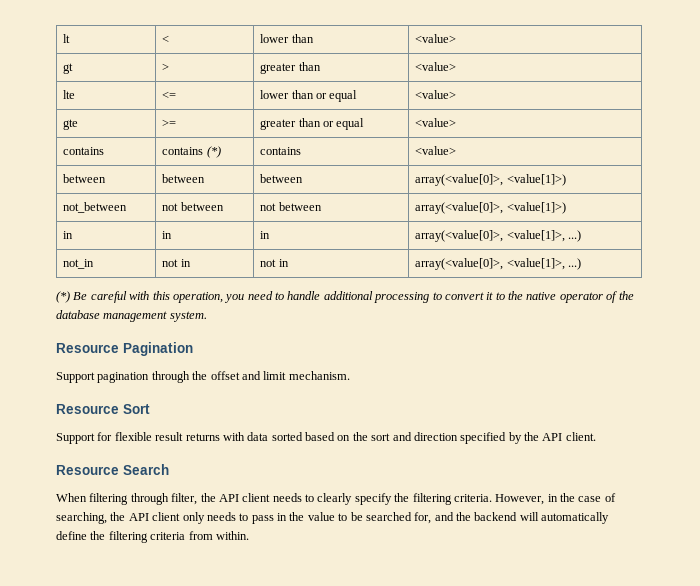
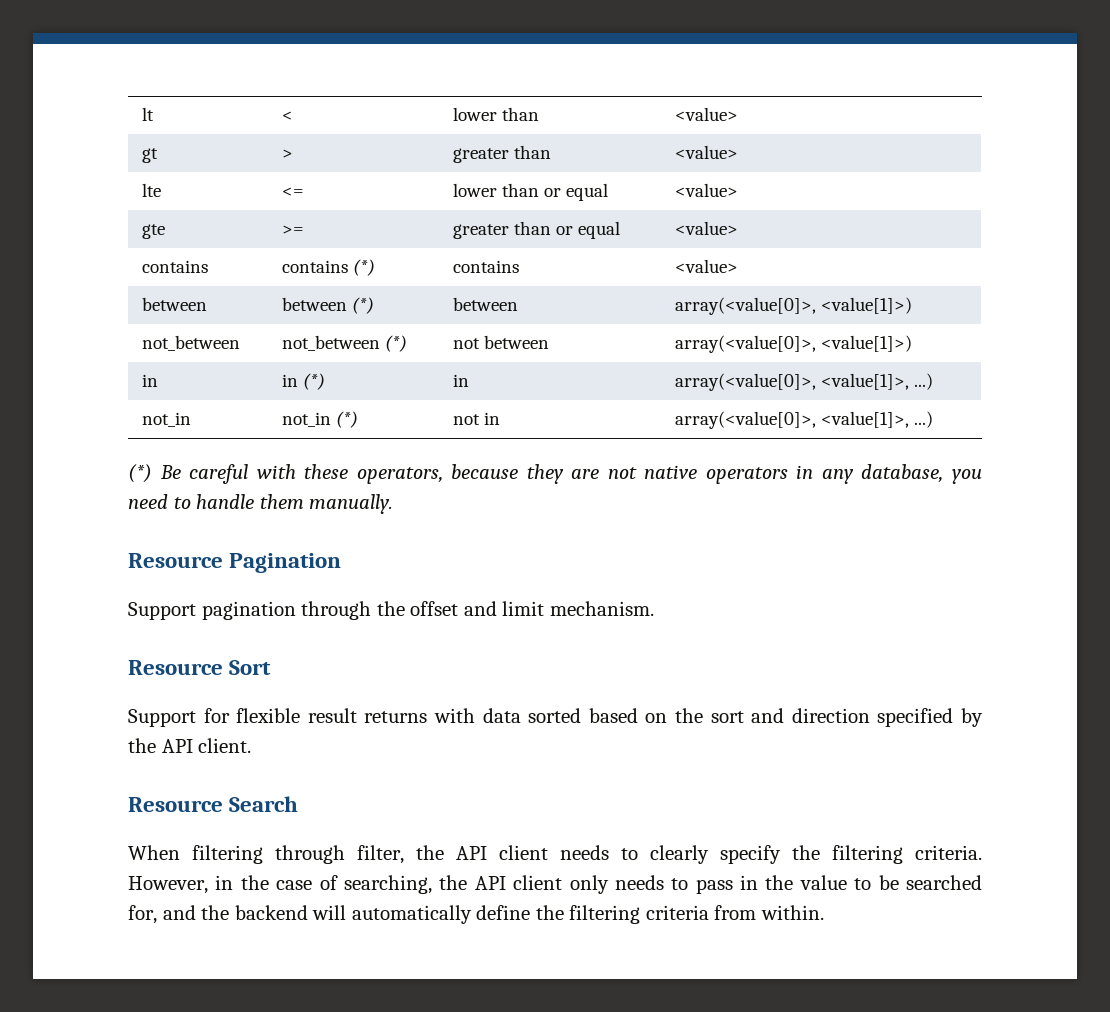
(206, 178) none -> [352,297,375,314] (*)
[162,202,224,211] not between -> [282,335,408,352] not_between (*)
(173, 235) none -> [303,373,326,390] (*)
[162,259,191,267] not in -> [282,411,359,428] not_in (*)
[152,291,634,303] [56,310,207,322] this operation, you need to handle additional processing to convert it to the native operator of the database management system. -> [304,464,982,484] [128,494,394,514] these operators, because they are not native operators in any database, you need to handle them manually.

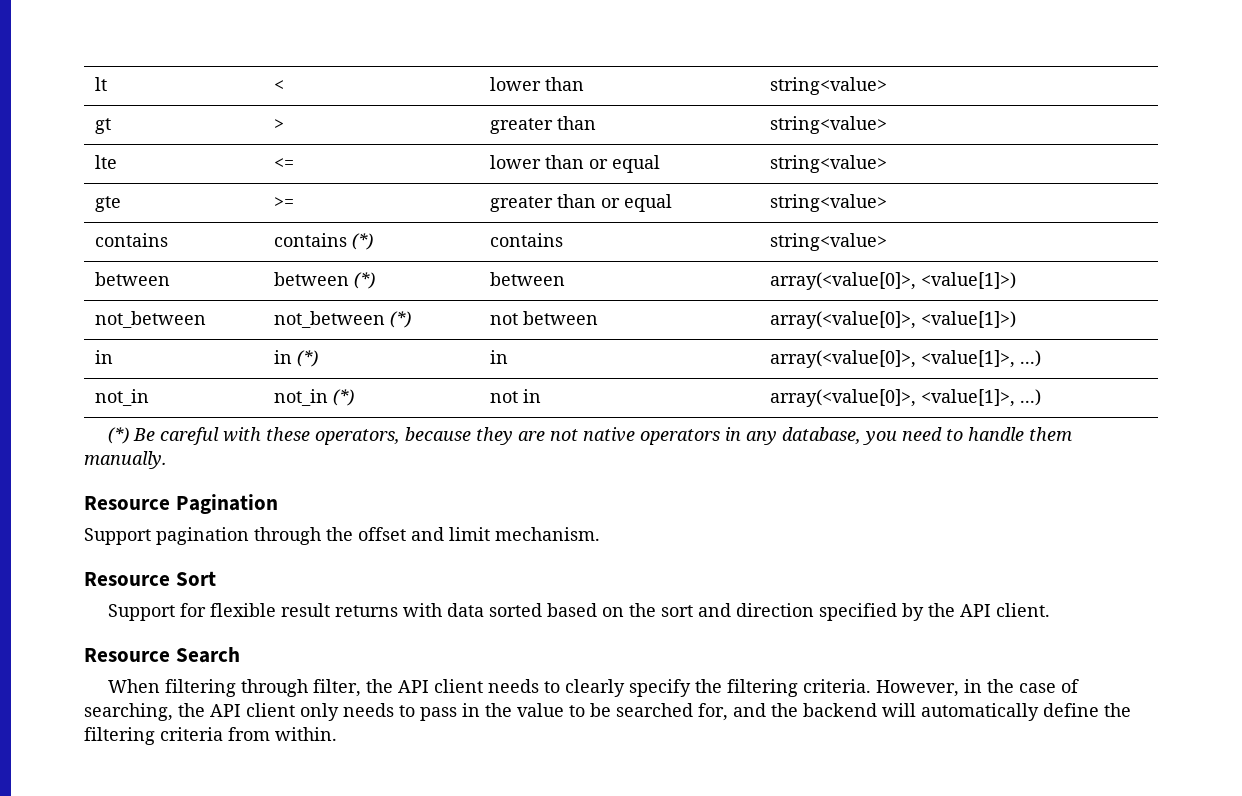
[675,107,739,121] <value> -> [769,77,887,95] string<value>
[675,145,739,159] <value> -> [769,116,887,134] string<value>
[675,183,739,197] <value> -> [769,155,887,173] string<value>
[675,221,739,235] <value> -> [769,194,887,212] string<value>
[675,259,739,273] <value> -> [769,233,887,251] string<value>

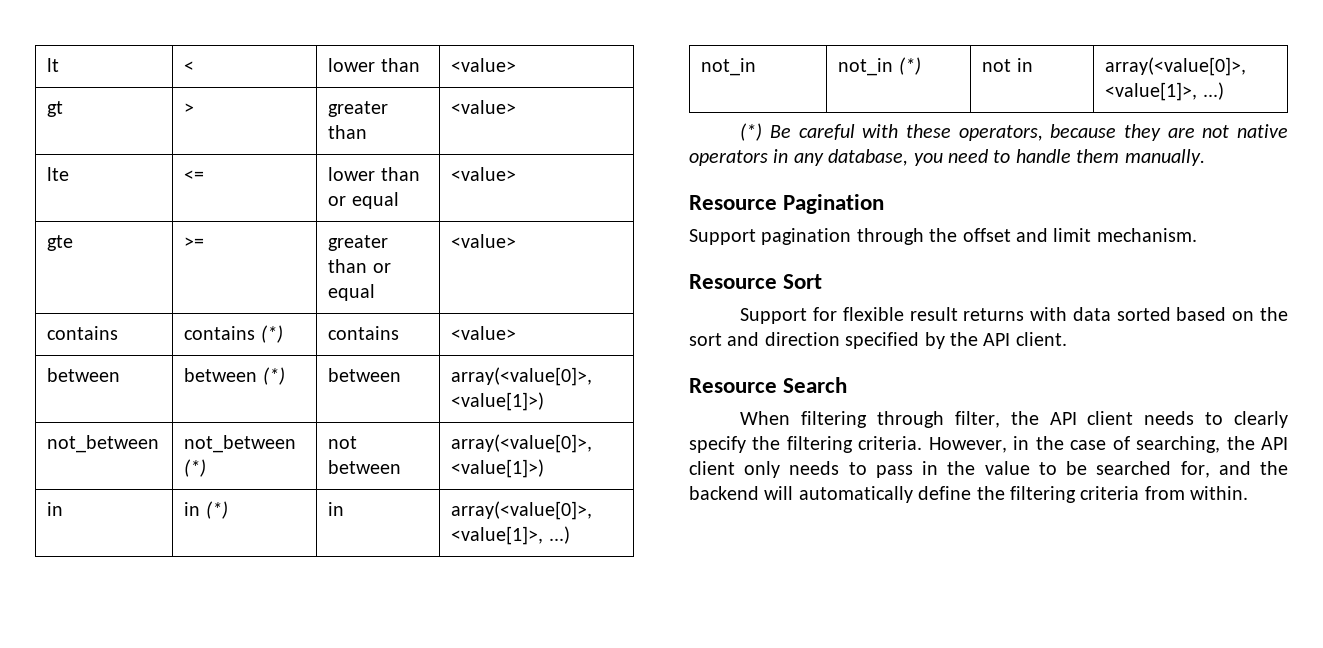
[769,77,887,95] string<value> -> [451,58,517,72] <value>
[769,116,887,134] string<value> -> [451,100,517,114] <value>
[769,155,887,173] string<value> -> [451,167,517,181] <value>
[769,194,887,212] string<value> -> [451,234,517,248] <value>
[769,233,887,251] string<value> -> [451,326,517,340] <value>

